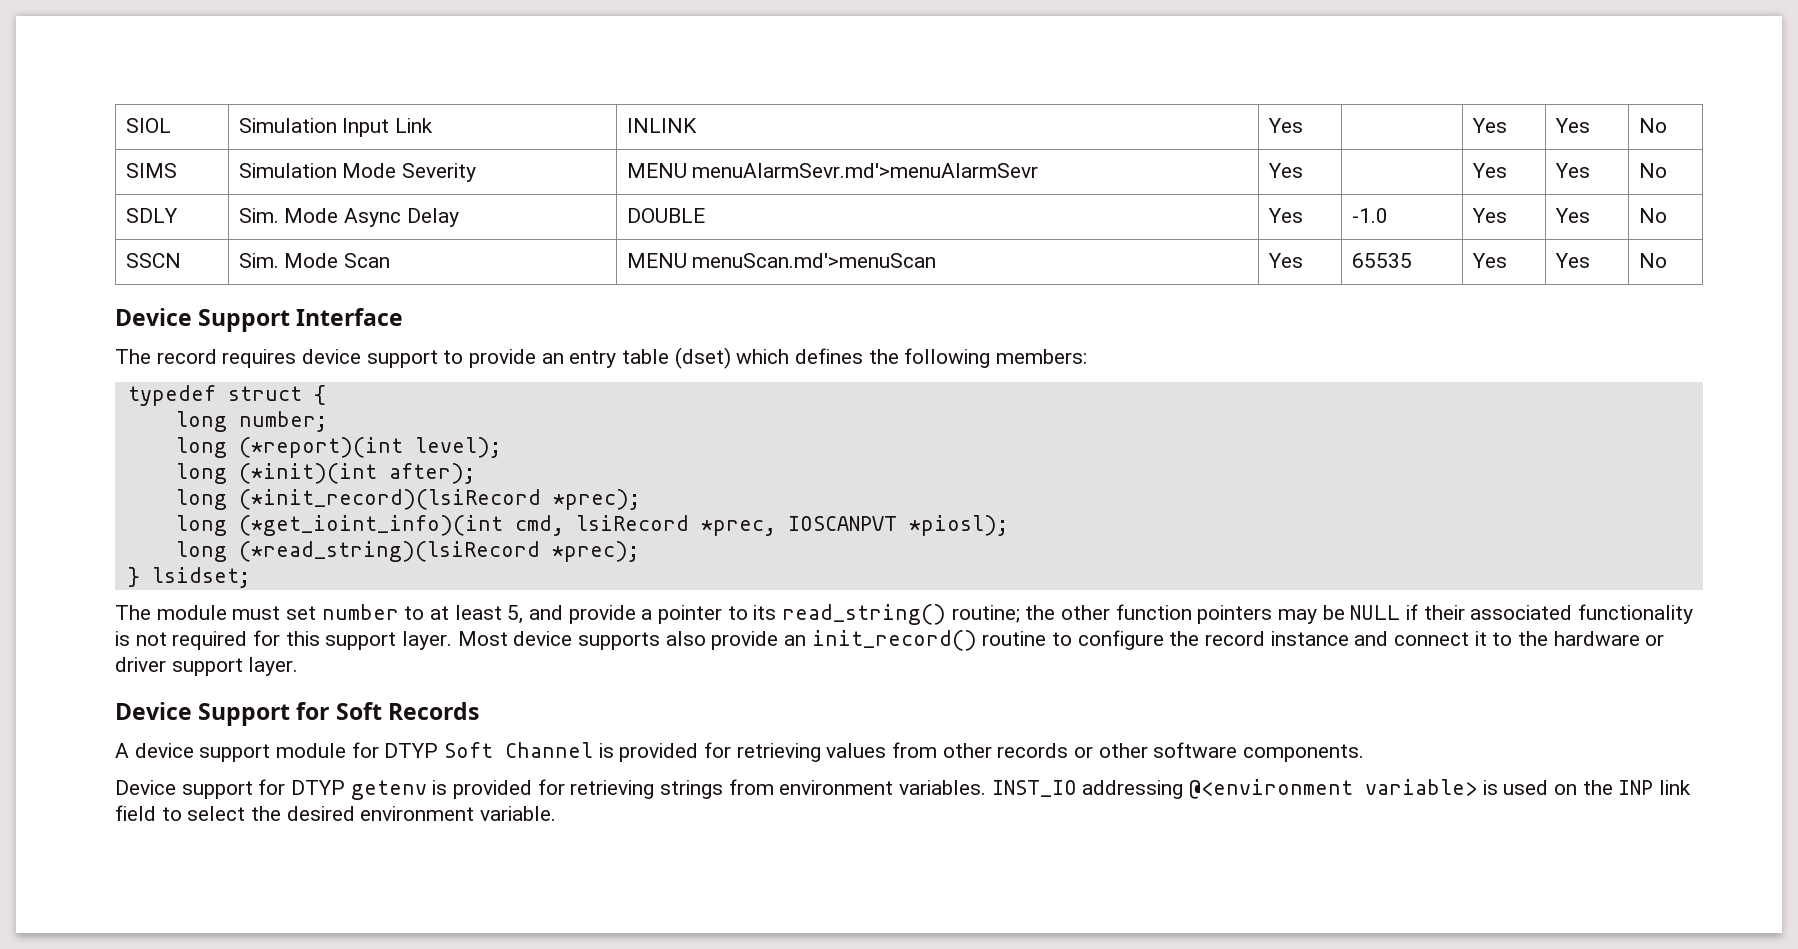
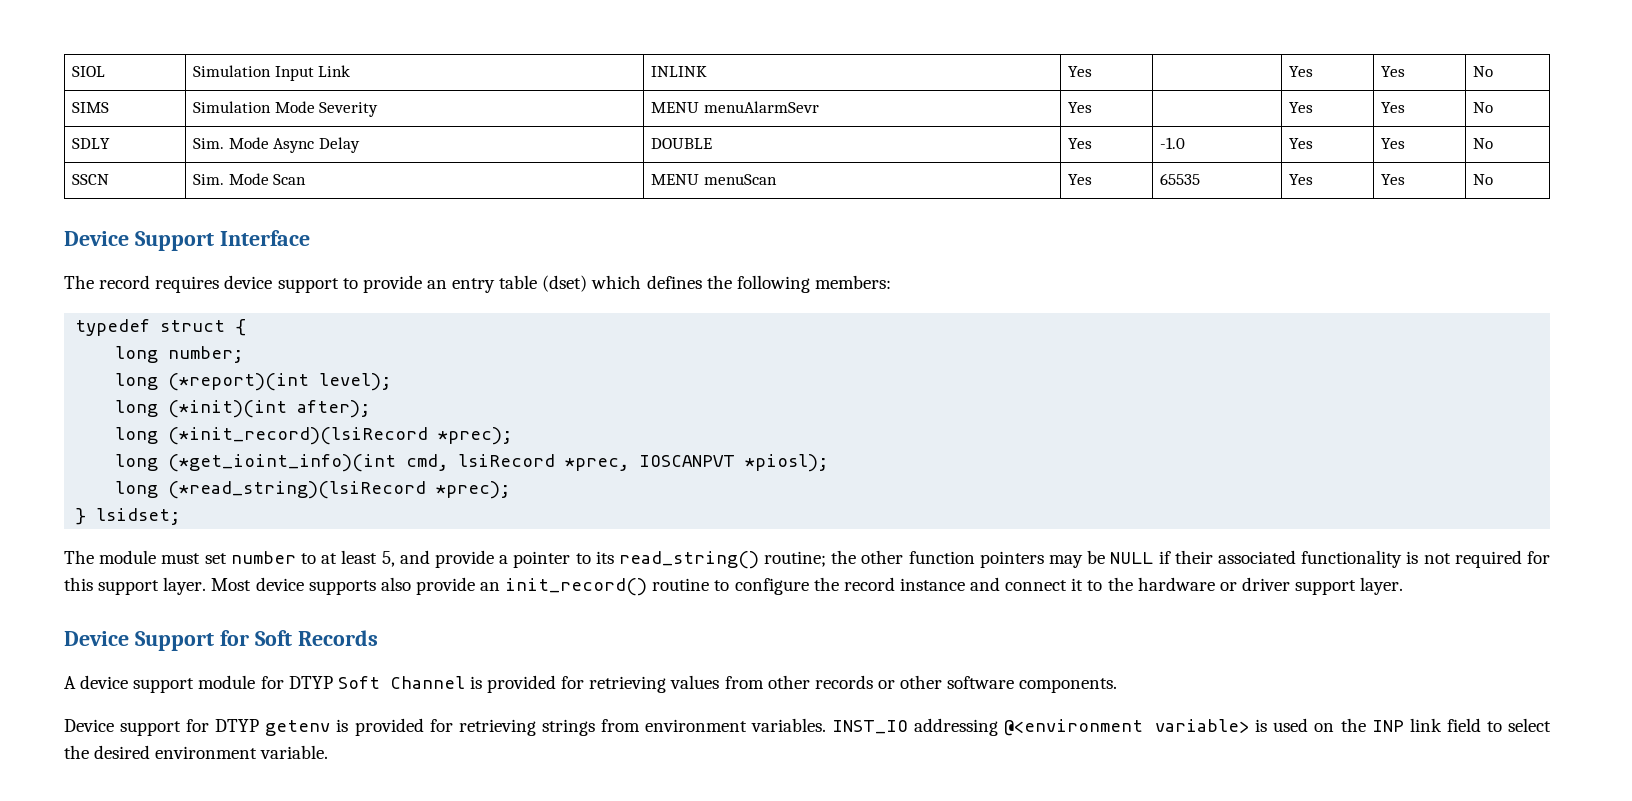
[692,163,1039,178] menuAlarmSevr.md'>menuAlarmSevr -> [703,101,819,113] menuAlarmSevr
[692,253,937,268] menuScan.md'>menuScan -> [703,174,777,185] menuScan

